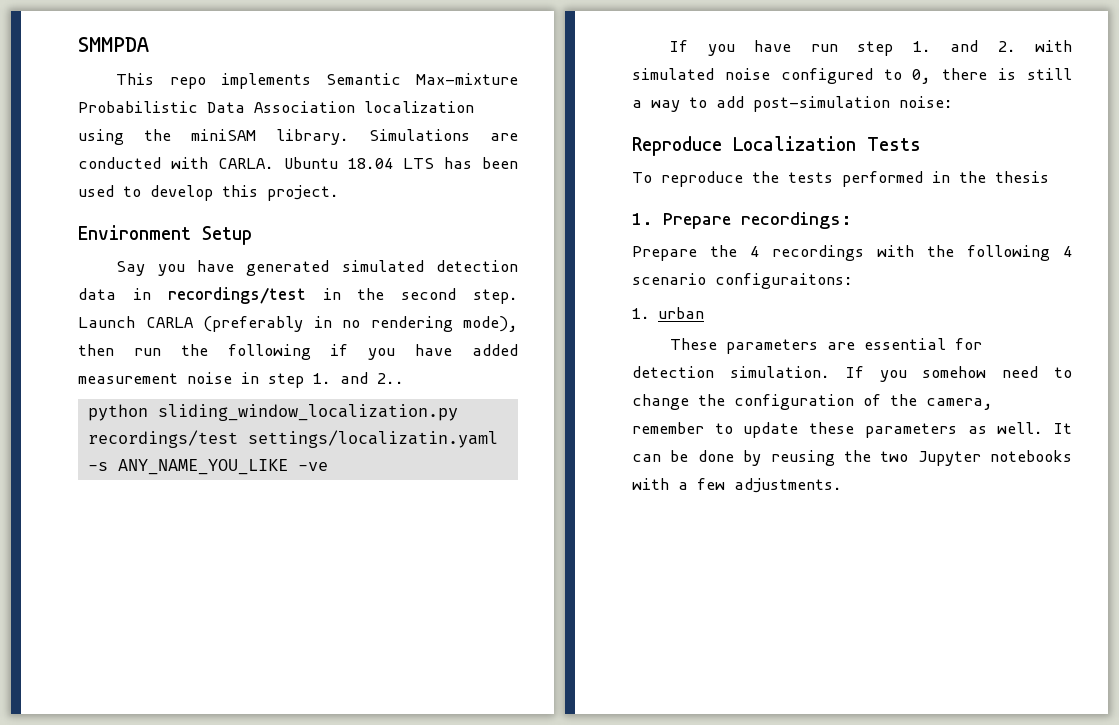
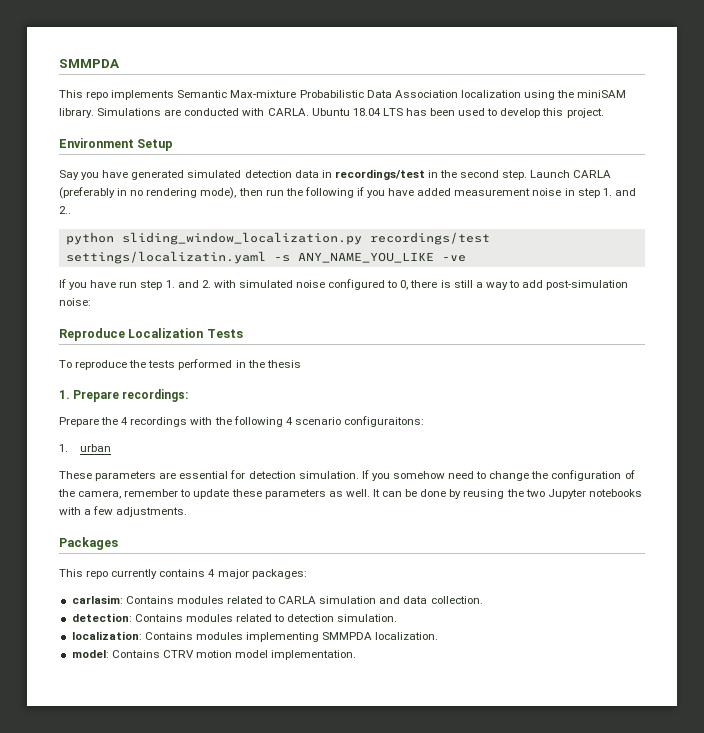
(842, 485) none -> [59,537,118,550] [59,569,307,579] [71,595,483,604] [71,613,398,622] [71,631,439,642] [71,650,357,660] // Packages // This repo currently contains 4 major packages: // carlasim: Contains modules related to CARLA simulation and data collection. // detection: Contains modules related to detection simulation. // localization: Contains modules implementing SMMPDA localization. // model: Contains CTRV motion model implementation.

